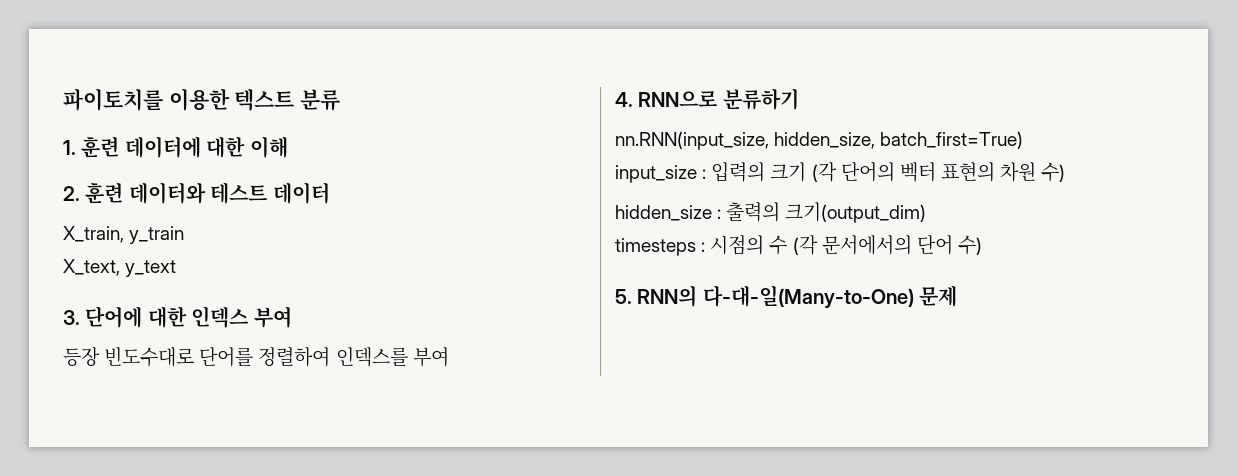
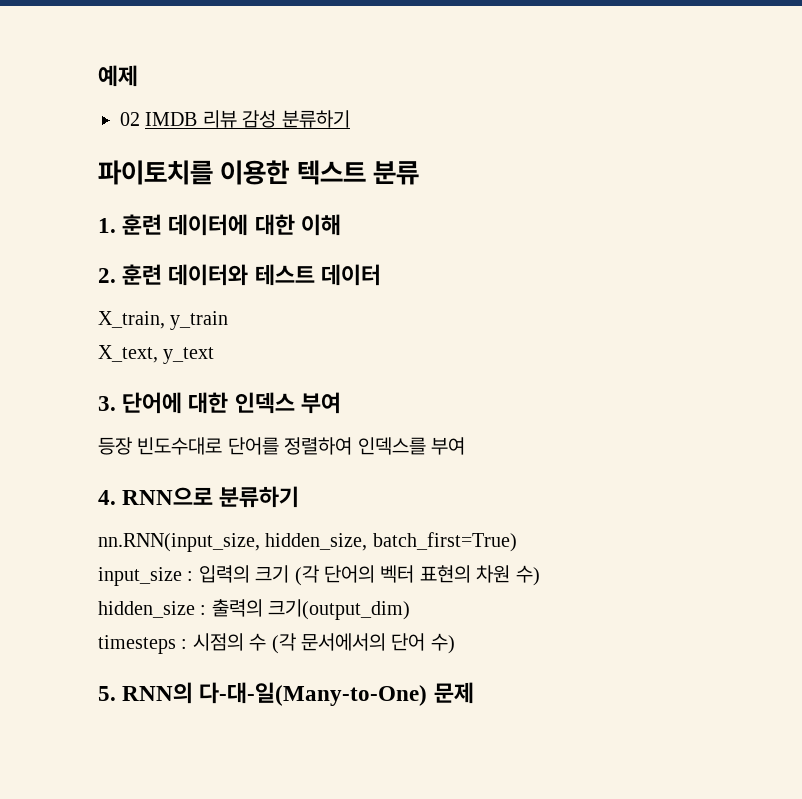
(63, 99) none -> [98,65,138,87] [120,110,350,128] 예제 // 02 IMDB 리뷰 감성 분류하기 //

